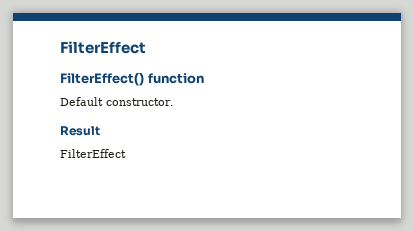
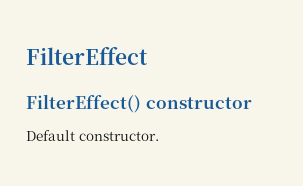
[147,73,204,84] function -> [145,97,252,109] constructor
[60,126,100,136] [60,149,126,158] // Result // FilterEffect -> (159, 136) none

